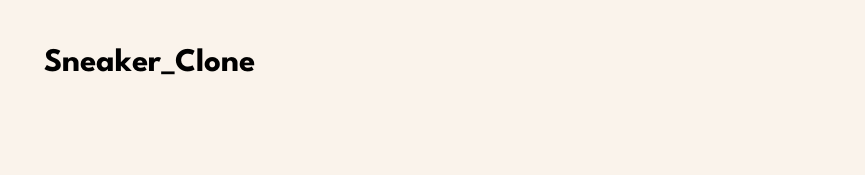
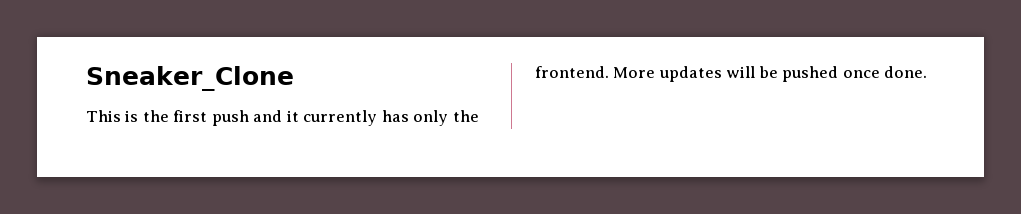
(255, 61) none -> [86,110,479,126] [535,66,928,82] // This is the first push and it currently has only the frontend. More updates will be pushed once done.

